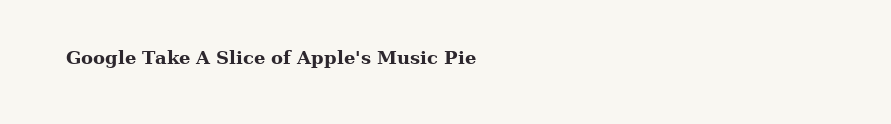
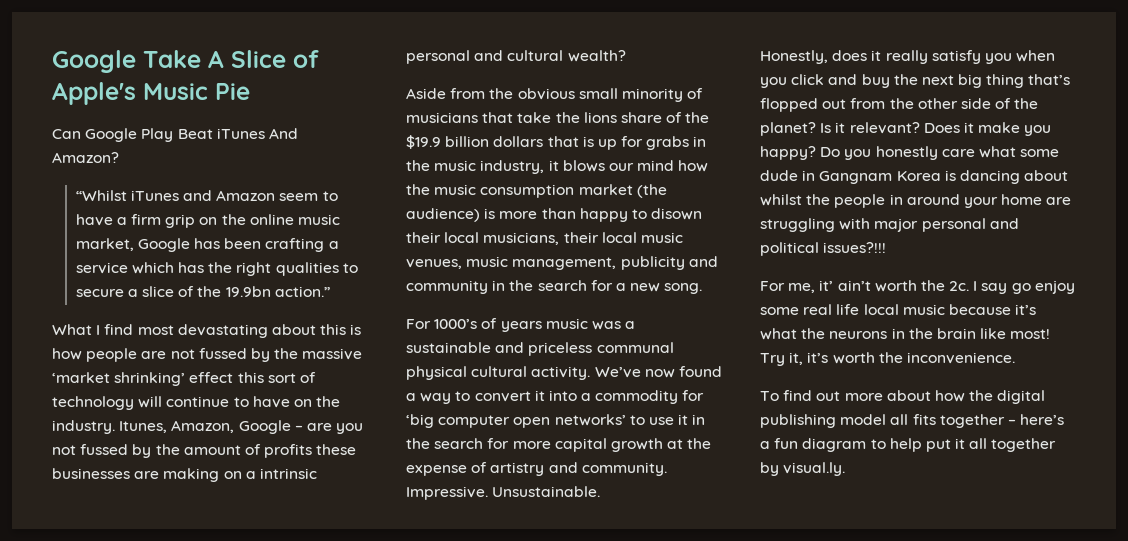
(476, 57) none -> [52,128,298,142] [52,152,119,163] [75,190,338,201] [75,214,340,228] [75,238,339,252] [75,262,358,276] [75,286,330,297] [52,324,362,338] [52,348,363,362] [52,372,316,386] [52,396,341,410] [52,420,364,434] [52,444,357,458] [52,468,317,482] [406,50,626,64] [406,88,704,102] [406,112,710,123] [406,135,707,150] [406,160,709,174] [406,184,667,198] [406,208,703,222] [406,232,683,245] [406,256,718,270] [406,280,703,294] [406,318,636,332] [406,342,674,356] [406,366,722,380] [406,390,705,404] [406,414,706,428] [406,438,712,452] [406,462,667,476] [406,486,601,500] [760,50,1056,64] [760,74,1071,88] [760,98,1039,112] [760,122,1052,136] [760,146,1060,160] [760,170,1069,184] [760,194,1072,208] [760,218,1019,232] [760,242,887,256] [760,280,1075,294] [760,304,1037,315] [760,328,1051,340] [760,352,1015,366] [760,390,1046,404] [760,414,1065,428] [760,438,1057,452] [760,462,846,476] // Can Google Play Beat iTunes And Amazon? // “Whilst iTunes and Amazon seem to have a firm grip on the online music market, Google has been crafting a service which has the right qualities to secure a slice of the 19.9bn action.” // What I find most devastating about this is how people are not fussed by the massive ‘market shrinking’ effect this sort of technology will continue to have on the industry. Itunes, Amazon, Google – are you not fussed by the amount of profits these businesses are making on a intrinsic personal and cultural wealth? // Aside from the obvious small minority of musicians that take the lions share of the $19.9 billion dollars that is up for grabs in the music industry, it blows our mind how the music consumption market (the audience) is more than happy to disown their local musicians, their local music venues, music management, publicity and community in the search for a new song. // For 1000’s of years music was a sustainable and priceless communal physical cultural activity. We’ve now found a way to convert it into a commodity for ‘big computer open networks’ to use it in the search for more capital growth at the expense of artistry and community. Impressive. Unsustainable. // Honestly, does it really satisfy you when you click and buy the next big thing that’s flopped out from the other side of the planet? Is it relevant? Does it make you happy? Do you honestly care what some dude in Gangnam Korea is dancing about whilst the people in around your home are struggling with major personal and political issues?!!! // For me, it’ ain’t worth the 2c. I say go enjoy some real life local music because it’s what the neurons in the brain like most! Try it, it’s worth the inconvenience. // To find out more about how the digital publishing model all fits together – here’s a fun diagram to help put it all together by visual.ly.

